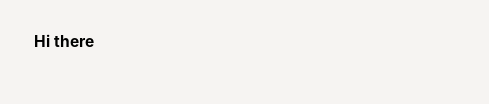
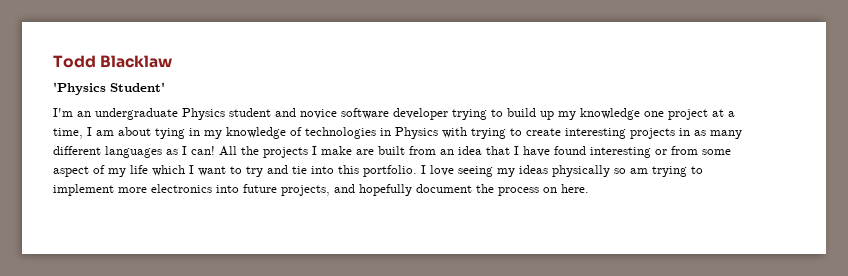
[34,34,95,47] Hi there -> [53,55,173,68] [53,82,165,95] [53,108,735,120] [53,127,742,139] [53,146,731,158] [53,165,703,177] [53,184,589,196] Todd Blacklaw // 'Physics Student' // I'm an undergraduate Physics student and novice software developer trying to build up my knowledge one project at a time, I am about tying in my knowledge of technologies in Physics with trying to create interesting projects in as many different languages as I can! All the projects I make are built from an idea that I have found interesting or from some aspect of my life which I want to try and tie into this portfolio. I love seeing my ideas physically so am trying to implement more electronics into future projects, and hopefully document the process on here.

